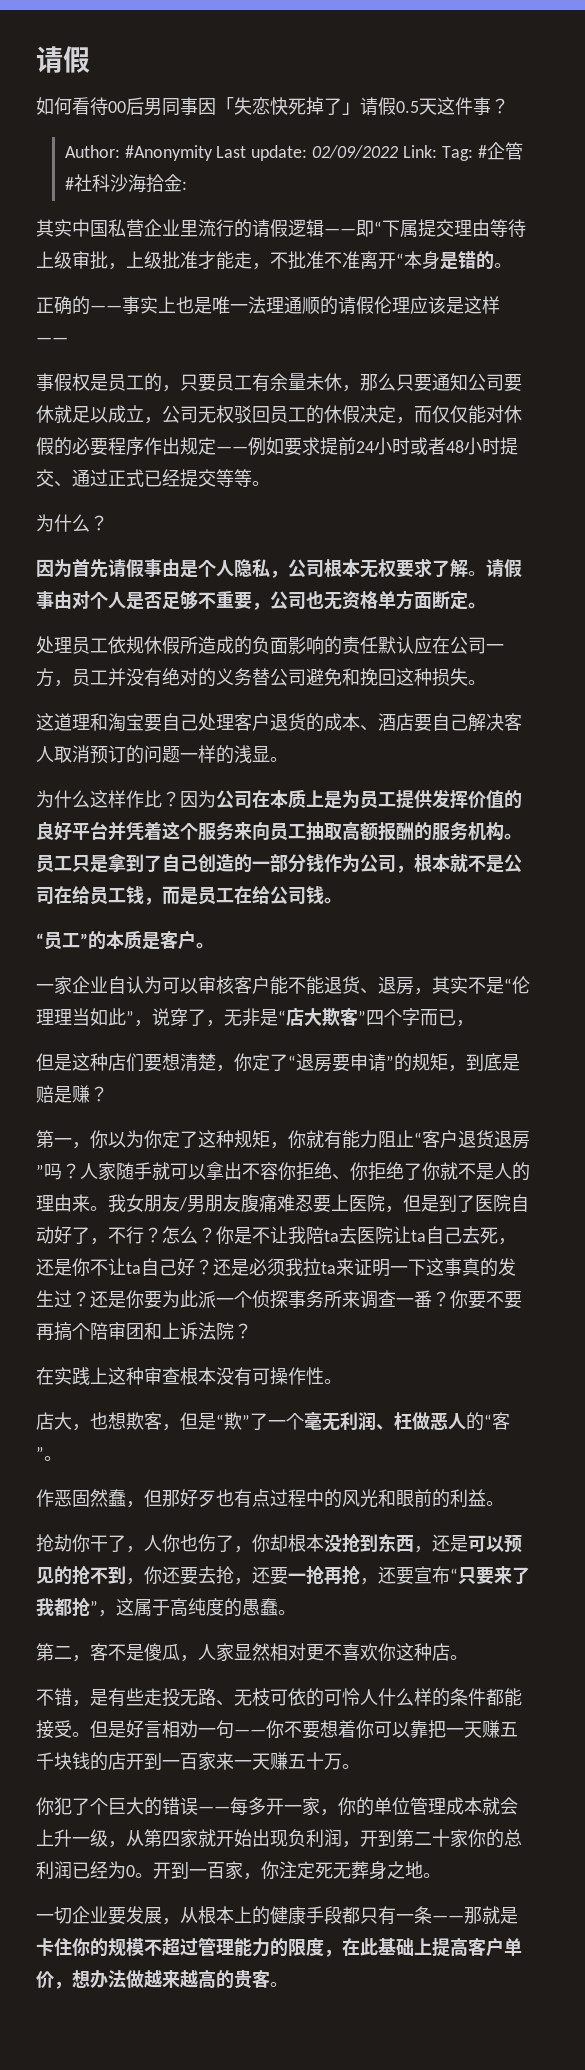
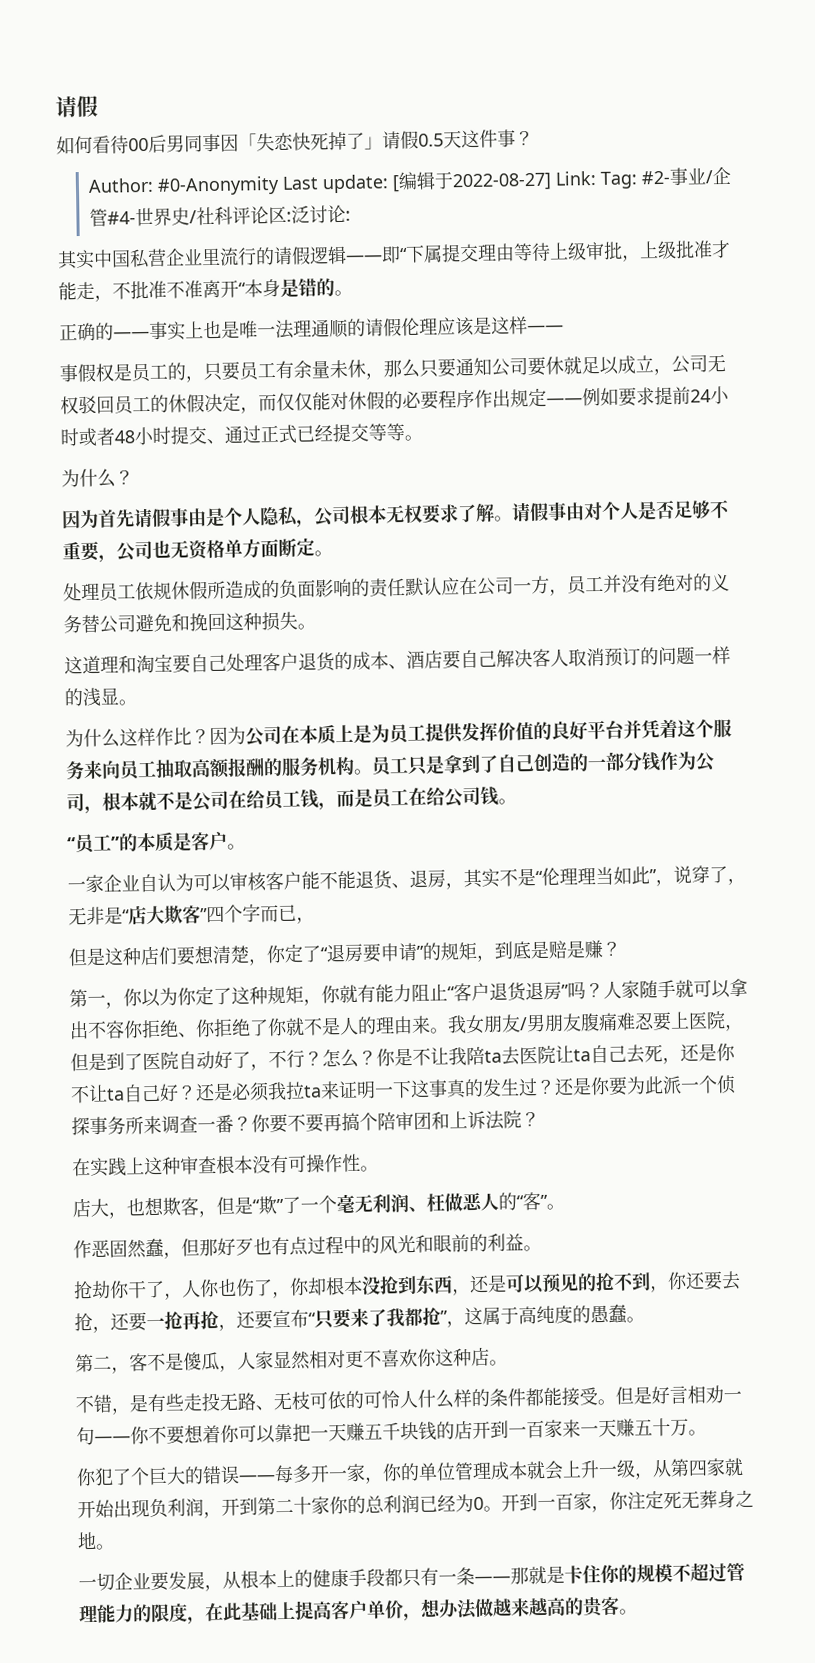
[124,145,213,161] #Anonymity -> [156,175,280,196] #0-Anonymity
[312,142,523,161] [64,174,182,193] 02/09/2022 Link: Tag: #企管#社科沙海拾金 -> [391,166,731,193] [88,204,346,227] [编辑于2022-08-27] Link: Tag: #2-事业/企管#4-世界史/社科评论区:泛讨论

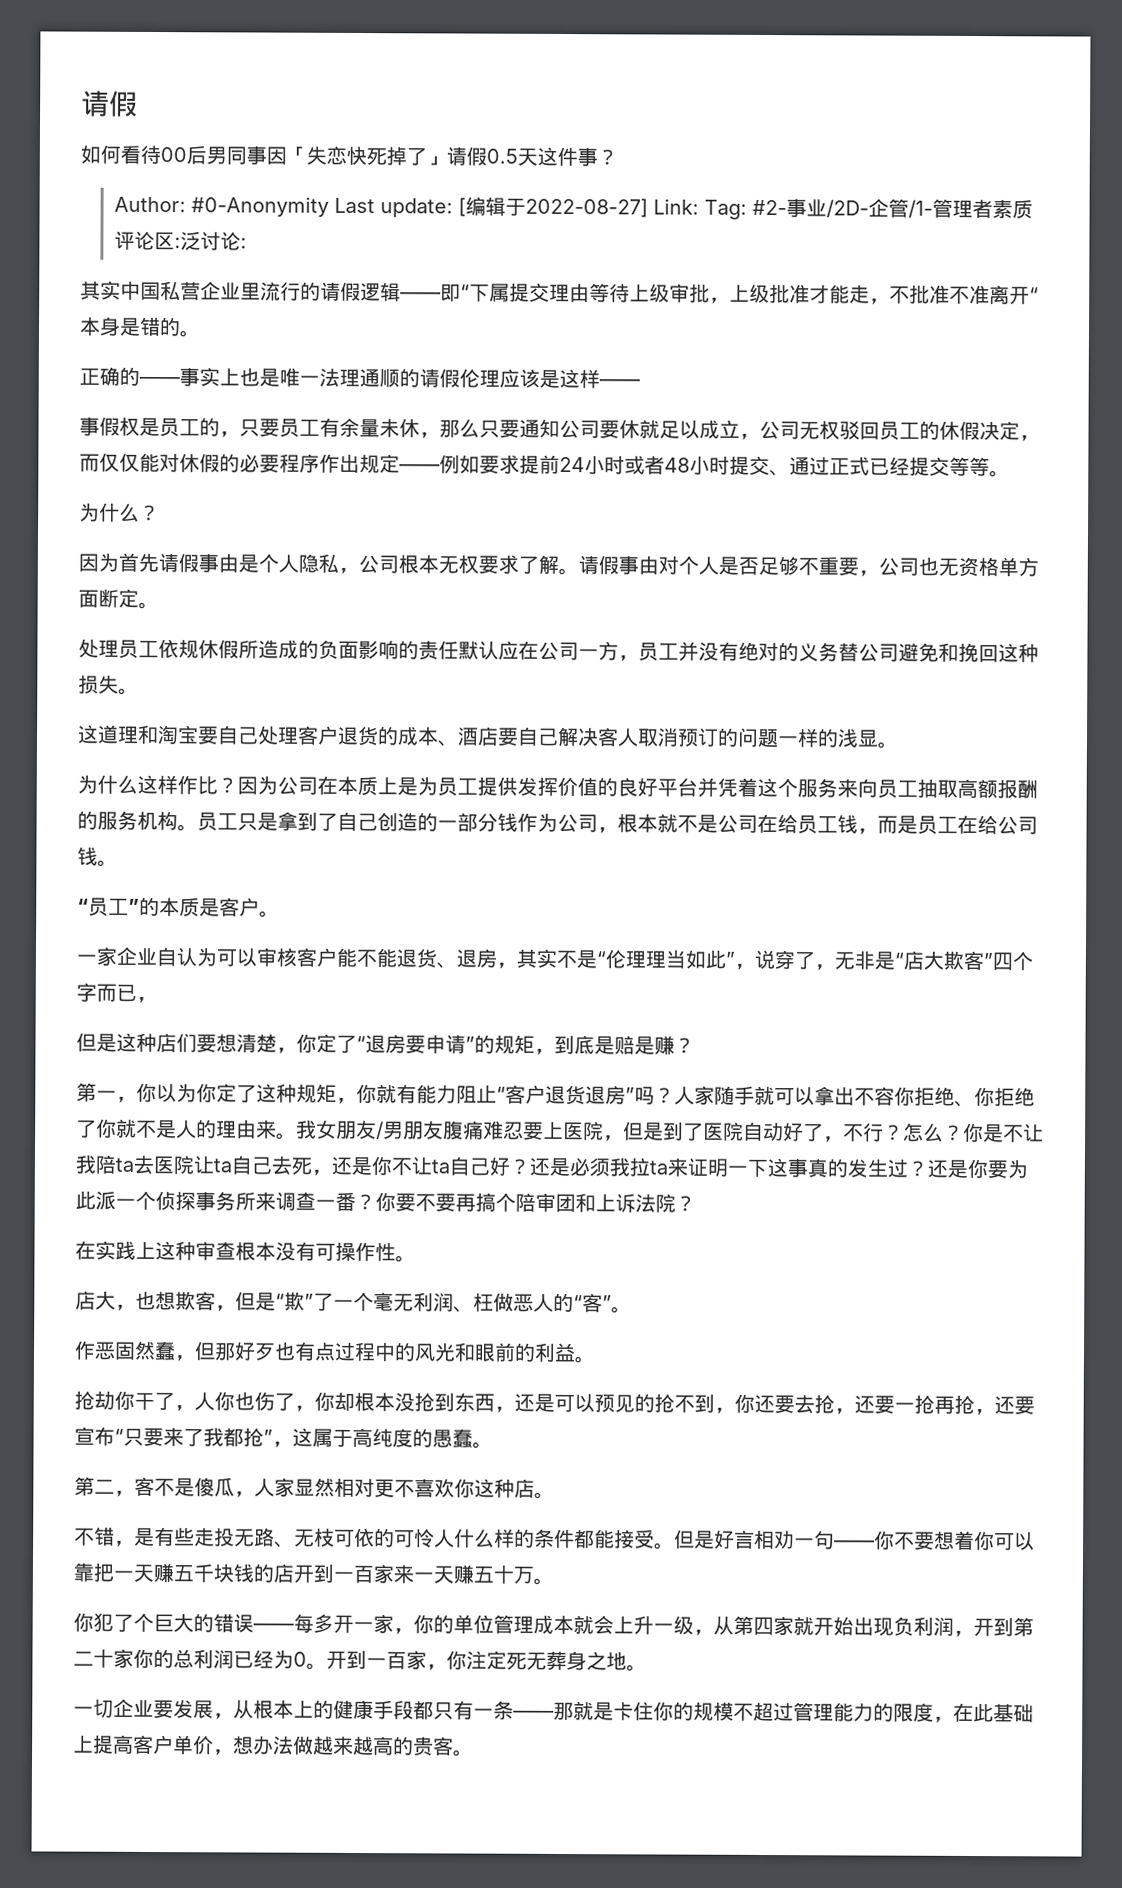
[704,166,731,185] [88,206,233,227] /企管#4-世界史/社科 -> [826,198,1034,219] /2D-企管/1-管理者素质

